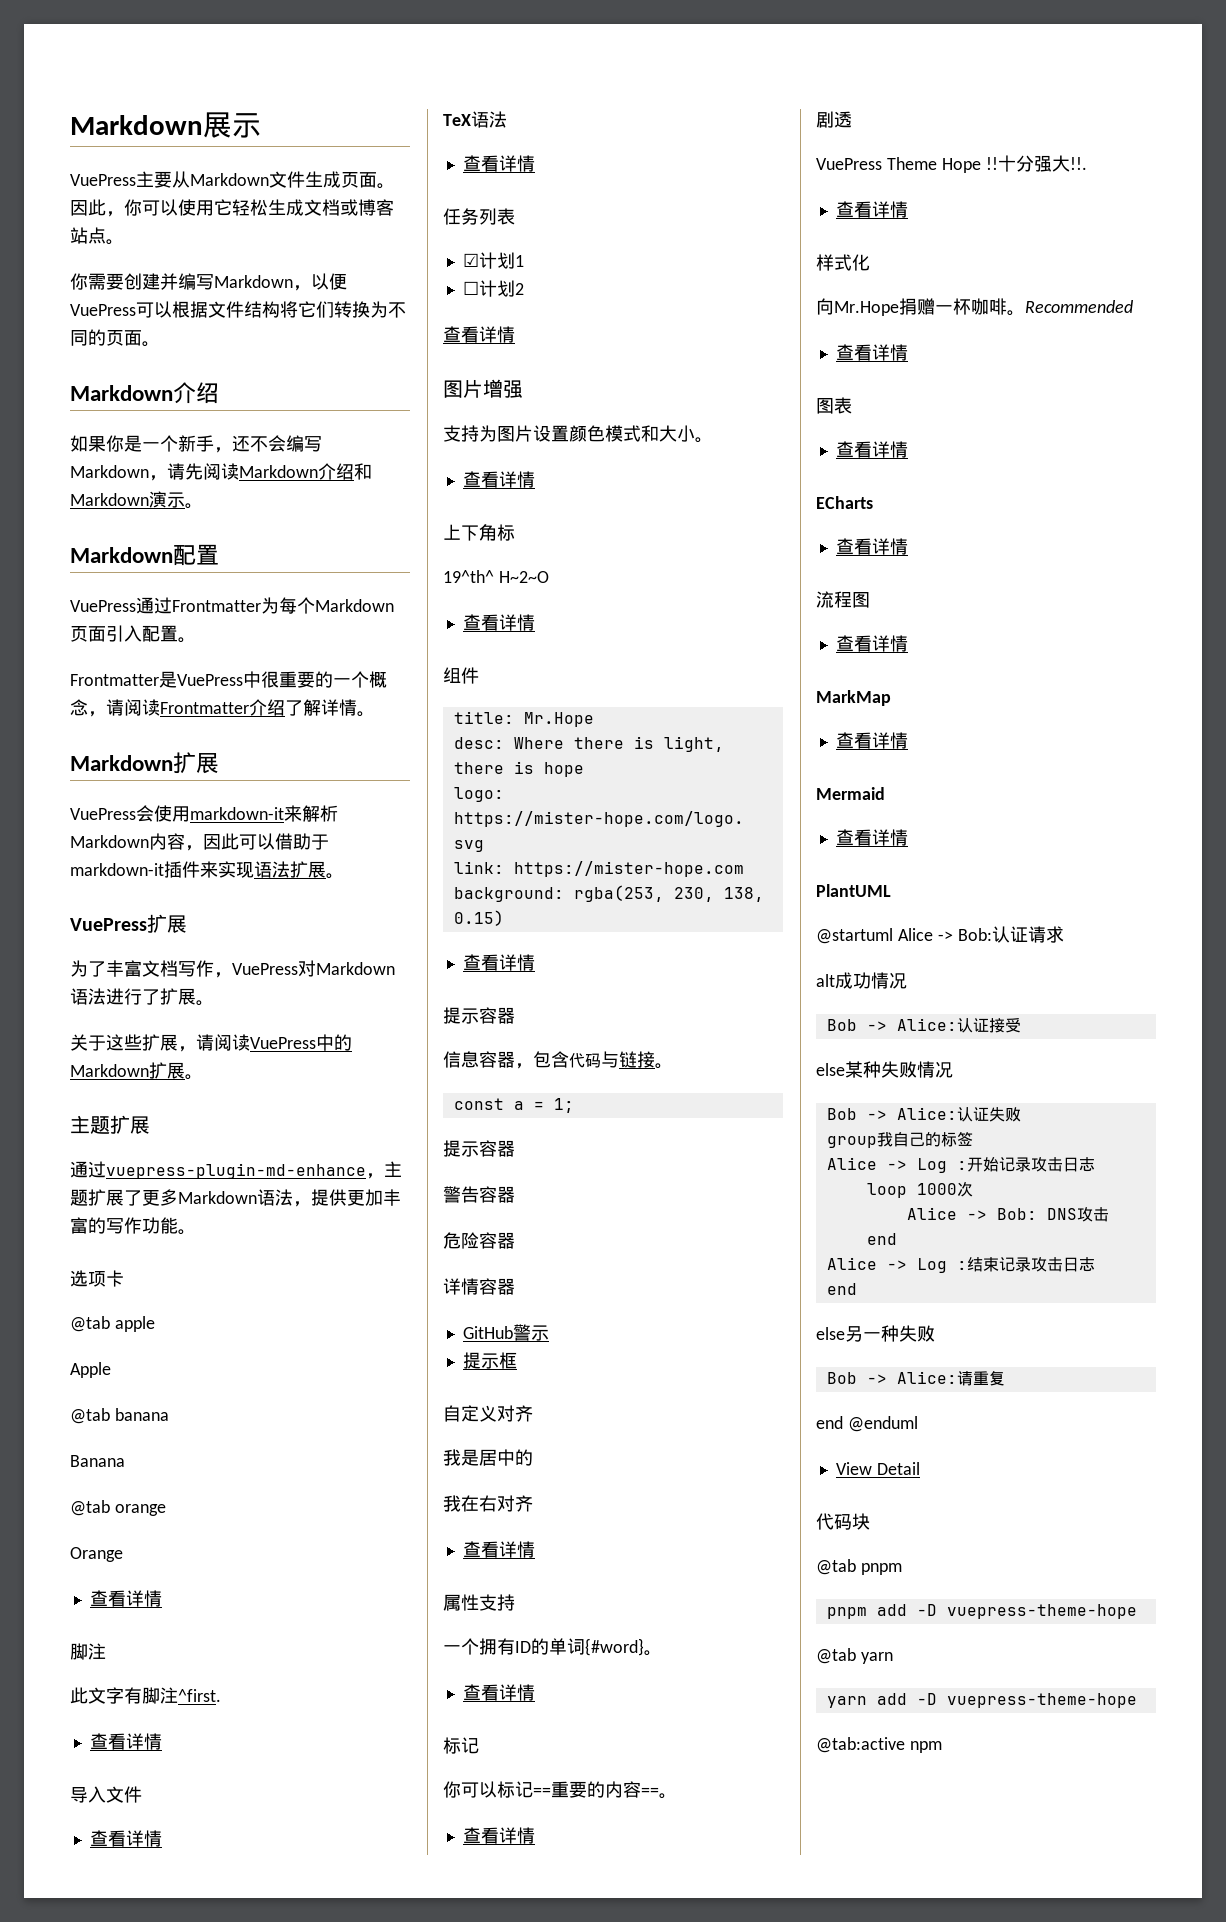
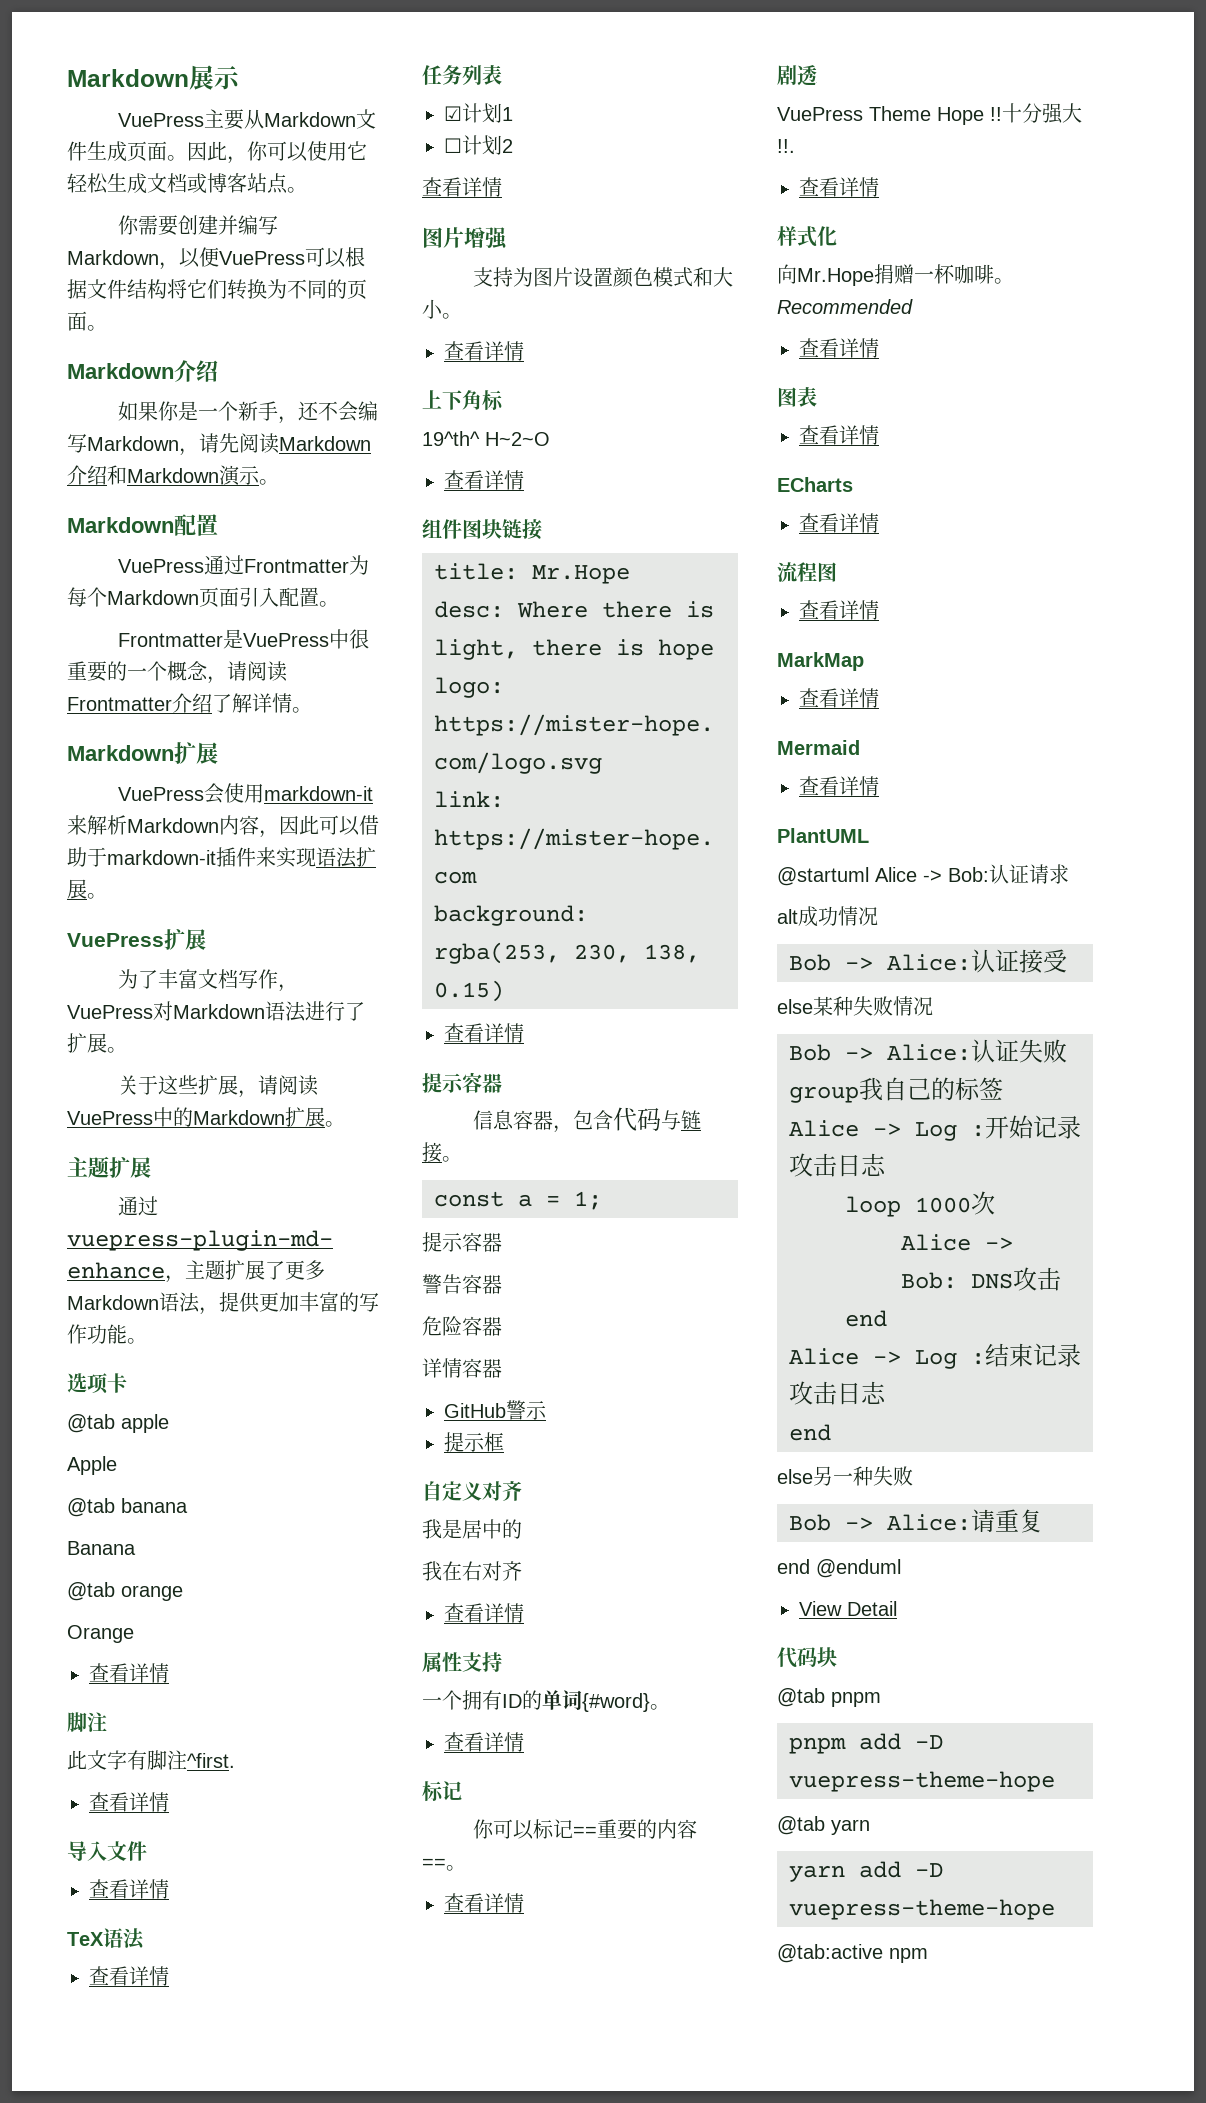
(479, 675) none -> [462,519,542,540] 图块链接

